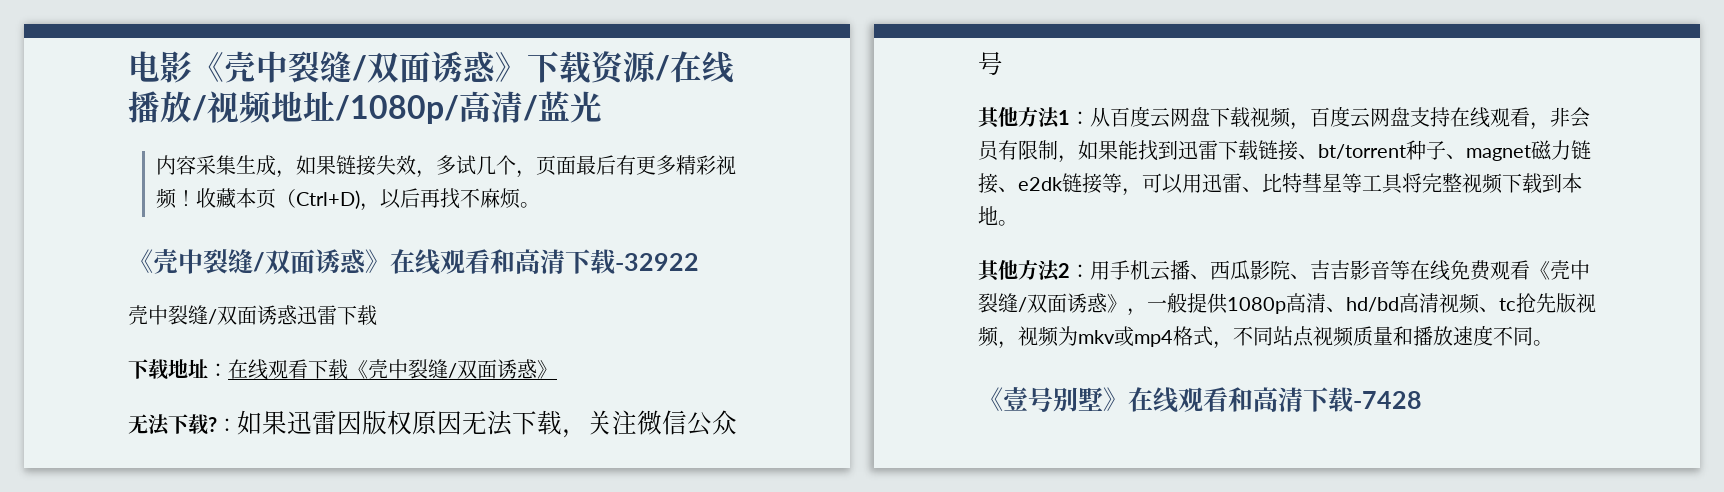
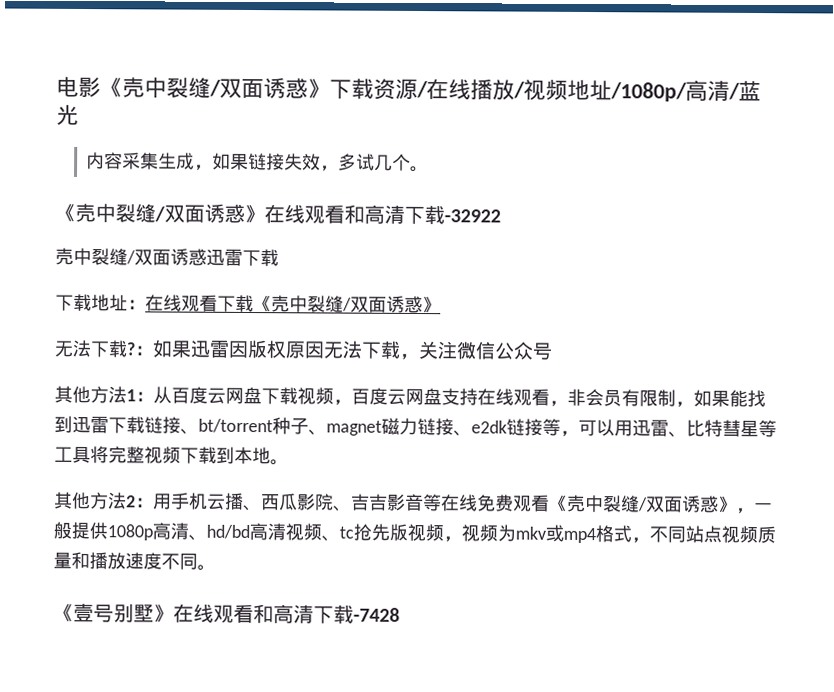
[516,155,737,178] [156,188,521,211] ，页面最后有更多精彩视频！收藏本页（Ctrl+D)，以后再找不麻烦 -> (412, 162) none

